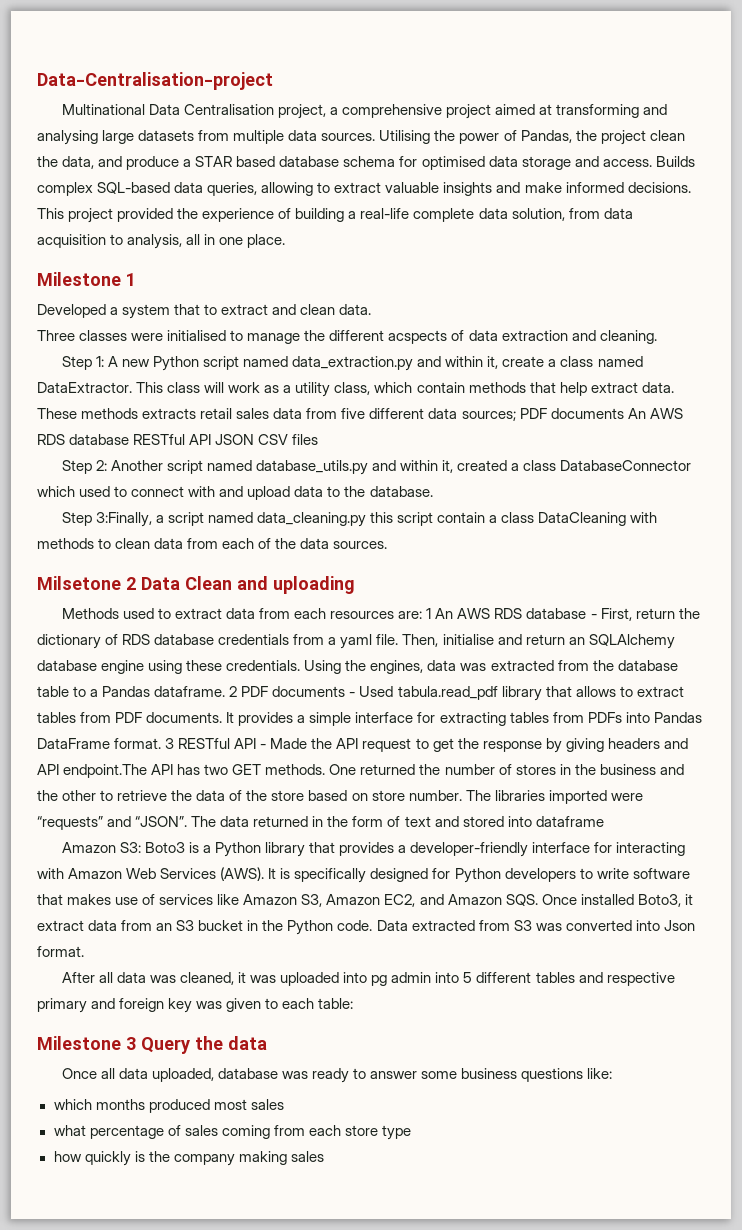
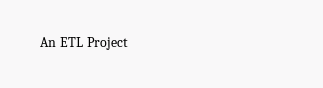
[37,72,273,90] [61,104,668,119] [37,130,685,145] [37,156,695,170] [37,182,691,196] [37,208,633,223] [37,234,286,249] [37,272,136,286] [37,304,372,319] [37,330,657,344] [61,356,643,371] [37,382,674,397] [37,408,683,421] [37,434,319,445] [61,460,692,475] [37,486,433,500] [61,512,658,527] [37,538,388,549] [37,576,355,594] [61,608,700,621] [37,634,675,649] [37,660,678,674] [37,686,684,701] [37,712,702,726] [37,738,688,753] [37,764,684,778] [37,790,643,804] [37,816,604,830] [61,842,686,857] [37,867,690,883] [37,894,693,907] [37,920,695,935] [37,946,84,957] [61,972,675,986] [37,998,354,1013] [37,1036,267,1054] [61,1068,613,1083] [53,1099,284,1113] [53,1125,411,1140] [53,1151,324,1166] Data-Centralisation-project // Multinational Data Centralisation project, a comprehensive project aimed at transforming and analysing large datasets from multiple data sources. Utilising the power of Pandas, the project clean the data, and produce a STAR based database schema for optimised data storage and access. Builds complex SQL-based data queries, allowing to extract valuable insights and make informed decisions. This project provided the experience of building a real-life complete data solution, from data acquisition to analysis, all in one place. // Milestone 1 // Developed a system that to extract and clean data. // Three classes were initialised to manage the different acspects of data extraction and cleaning. // Step 1: A new Python script named data_extraction.py and within it, create a class named DataExtractor. This class will work as a utility class, which contain methods that help extract data. These methods extracts retail sales data from five different data sources; PDF documents An AWS RDS database RESTful API JSON CSV files // Step 2: Another script named database_utils.py and within it, created a class DatabaseConnector which used to connect with and upload data to the database. // Step 3:Finally, a script named data_cleaning.py this script contain a class DataCleaning with methods to clean data from each of the data sources. // Milsetone 2 Data Clean and uploading // Methods used to extract data from each resources are: 1 An AWS RDS database - First, return the dictionary of RDS database credentials from a yaml file. Then, initialise and return an SQLAlchemy database engine using these credentials. Using the engines, data was extracted from the database table to a Pandas dataframe. 2 PDF documents - Used tabula.read_pdf library that allows to extract tables from PDF documents. It provides a simple interface for extracting tables from PDFs into Pandas DataFrame format. 3 RESTful API - Made the API request to get the response by giving headers and API endpoint.The API has two GET methods. One returned the number of stores in the business and the other to retrieve the data of the store based on store number. The libraries imported were “requests” and “JSON”. The data returned in the form of text and stored into dataframe // Amazon S3: Boto3 is a Python library that provides a developer-friendly interface for interacting with Amazon Web Services (AWS). It is specifically designed for Python developers to write software that makes use of services like Amazon S3, Amazon EC2, and Amazon SQS. Once installed Boto3, it extract data from an S3 bucket in the Python code. Data extracted from S3 was converted into Json format. // After all data was cleaned, it was uploaded into pg admin into 5 different tables and respective primary and foreign key was given to each table: // Milestone 3 Query the data // Once all data uploaded, database was ready to answer some business questions like: // which months produced most sales // what percentage of sales coming from each store type // how quickly is the company making sales -> [40,37,128,50] An ETL Project

